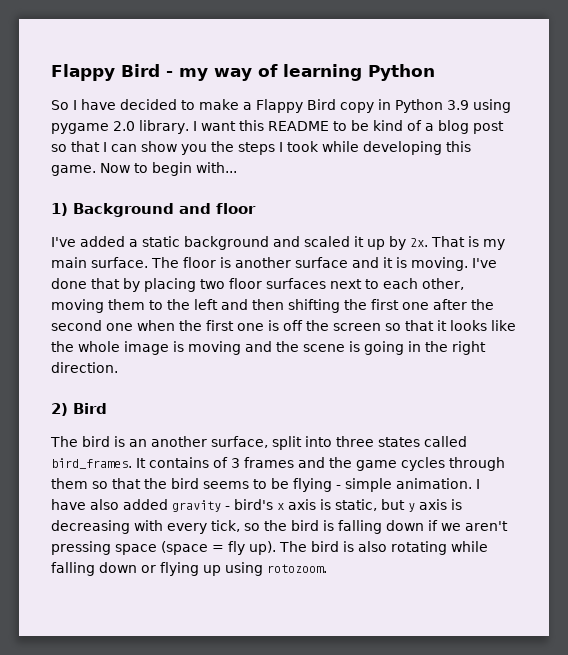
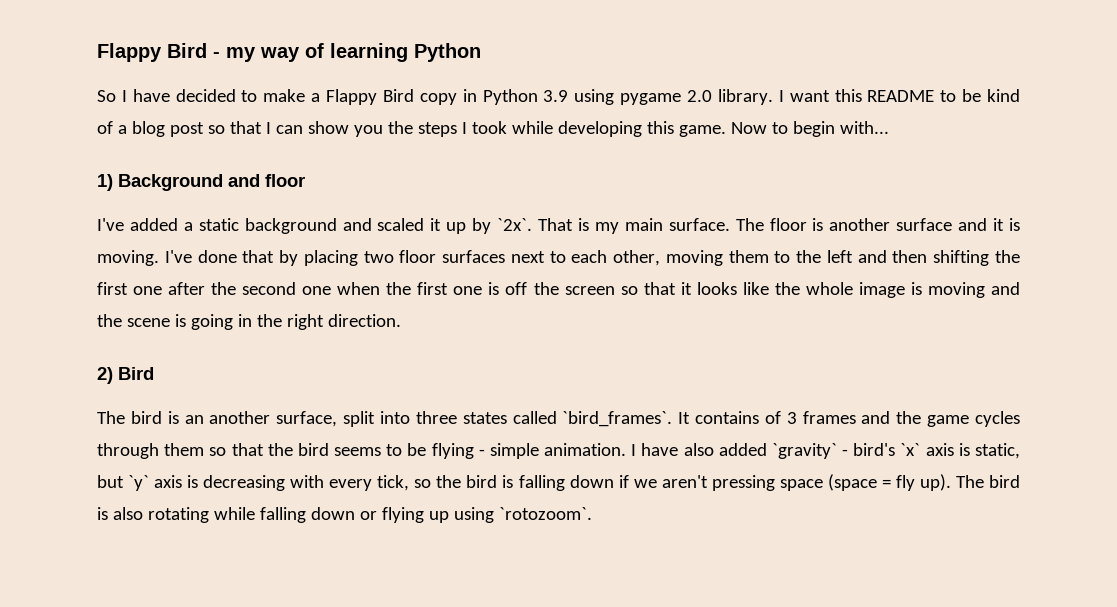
[410,238,428,247] 2x. -> [497,218,533,231] `2x`.
[51,458,132,469] bird_frames. -> [562,411,673,427] `bird_frames`.
[172,500,221,512] gravity -> [771,443,837,459] `gravity`
[277,503,284,510] x -> [900,443,921,456] `x`
[408,503,415,512] y -> [128,475,150,491] `y`
[267,564,327,573] rotozoom. -> [498,507,592,520] `rotozoom`.

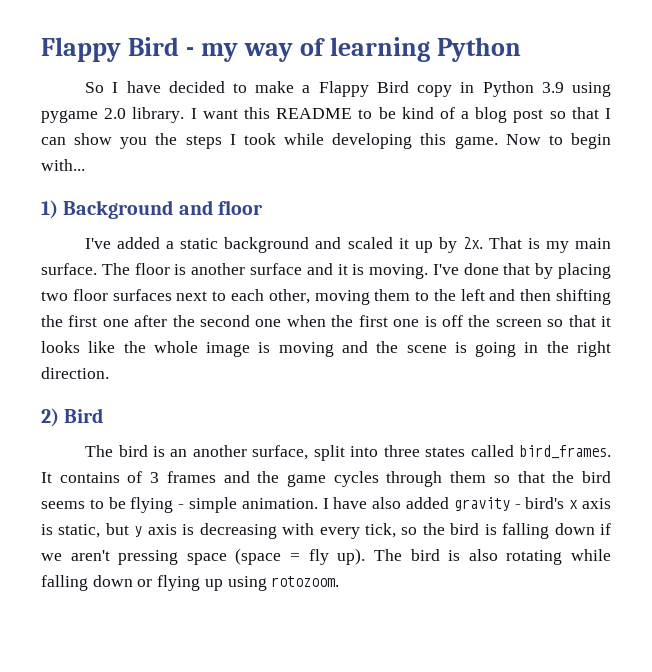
[497,218,533,231] `2x`. -> [462,237,483,249] 2x.
[562,411,673,427] `bird_frames`. -> [519,445,612,459] bird_frames.
[771,443,837,459] `gravity` -> [453,497,510,511] gravity
[900,443,921,456] `x` -> [569,500,579,509] x
[128,475,150,491] `y` -> [134,526,143,537] y
[498,507,592,520] `rotozoom`. -> [271,576,340,587] rotozoom.

